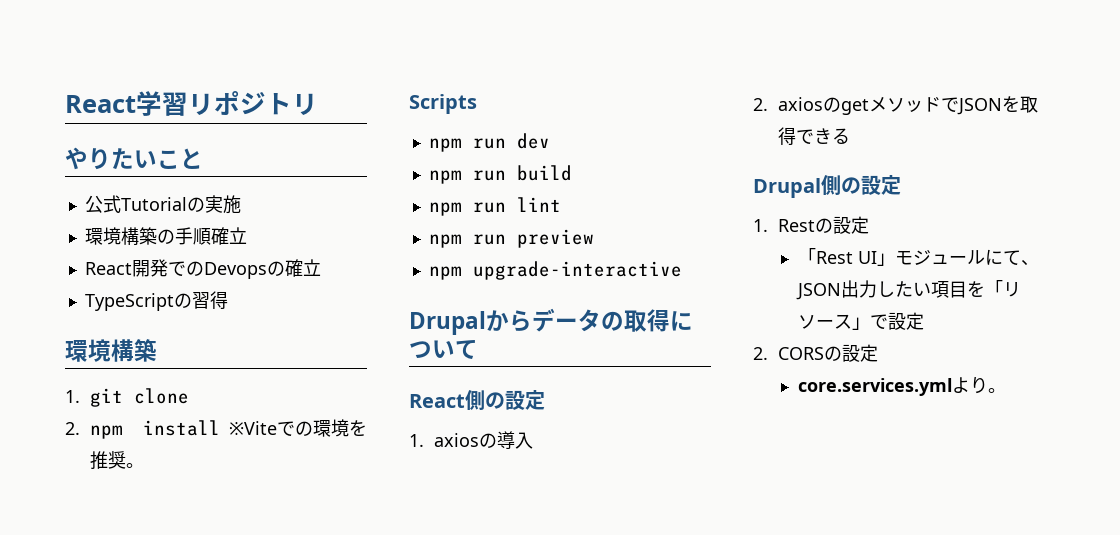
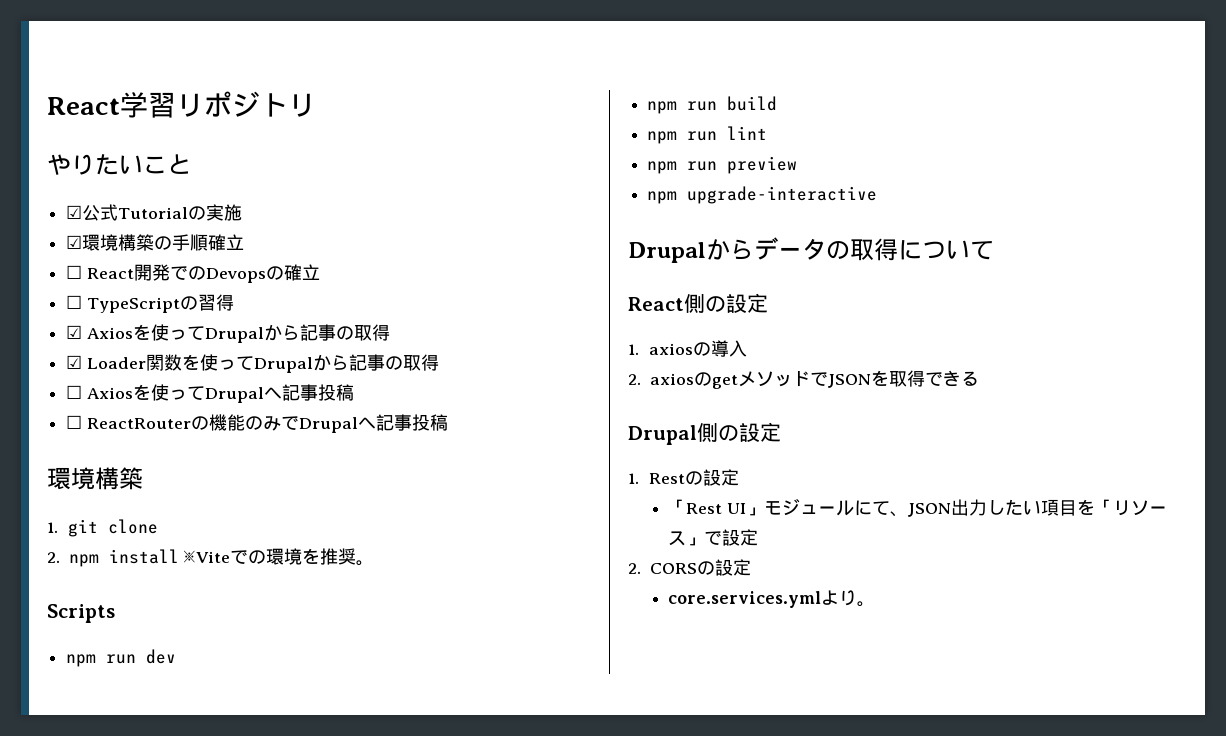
(203, 158) none -> [66,205,83,219] ☑
(241, 204) none -> [66,235,83,249] ☑
(247, 235) none -> [66,265,83,279] ☐
(321, 267) none -> [66,295,83,309] ☐
(228, 300) none -> [66,324,390,343] [66,354,439,373] [66,384,354,403] [66,414,448,433] // ☑ Axiosを使ってDrupalから記事の取得 // ☑ Loader関数を使ってDrupalから記事の取得 // ☐ Axiosを使ってDrupalへ記事投稿 // ☐ ReactRouterの機能のみでDrupalへ記事投稿

